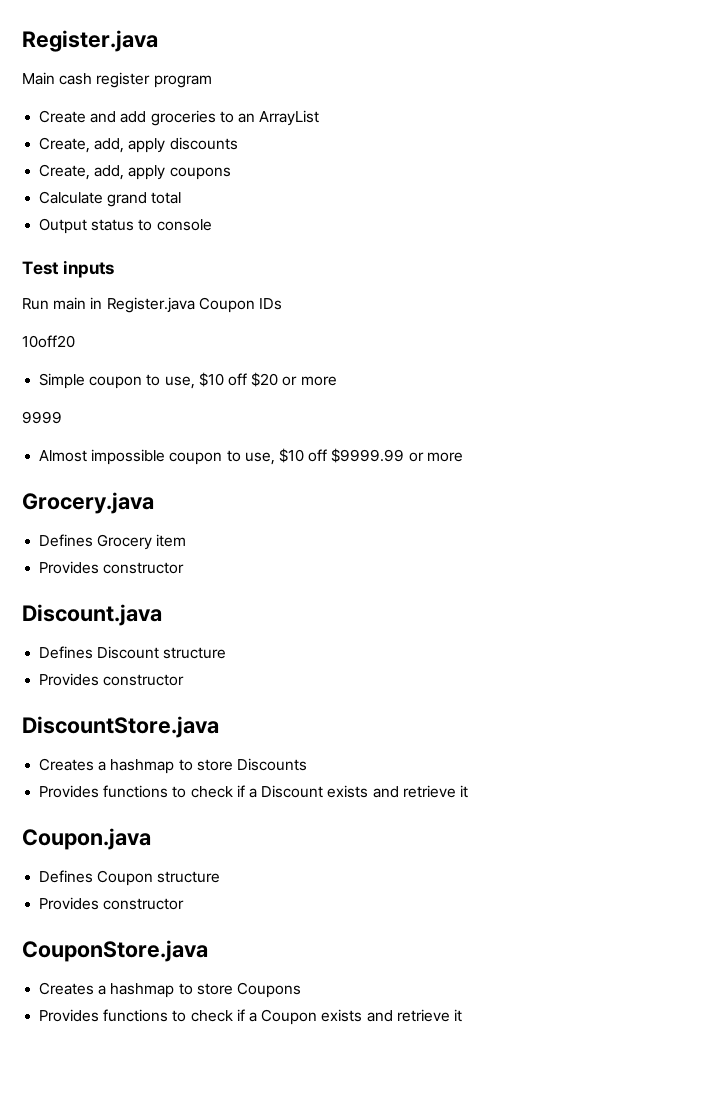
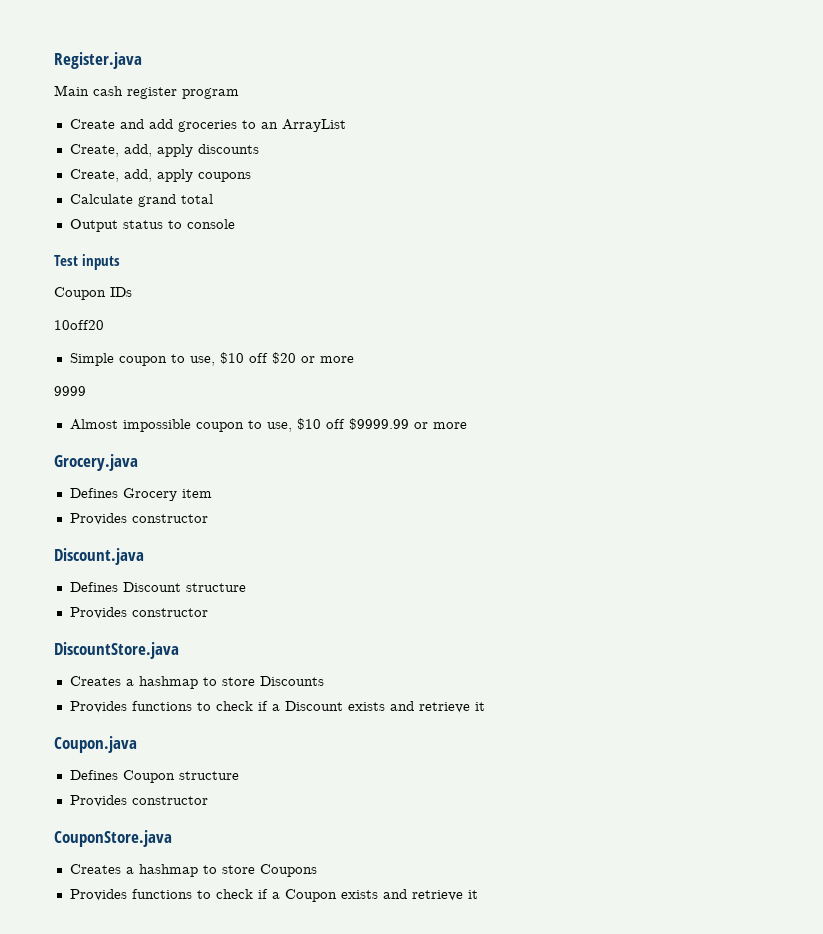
[22,297,195,313] Run main in Register.java -> (121, 262) none

